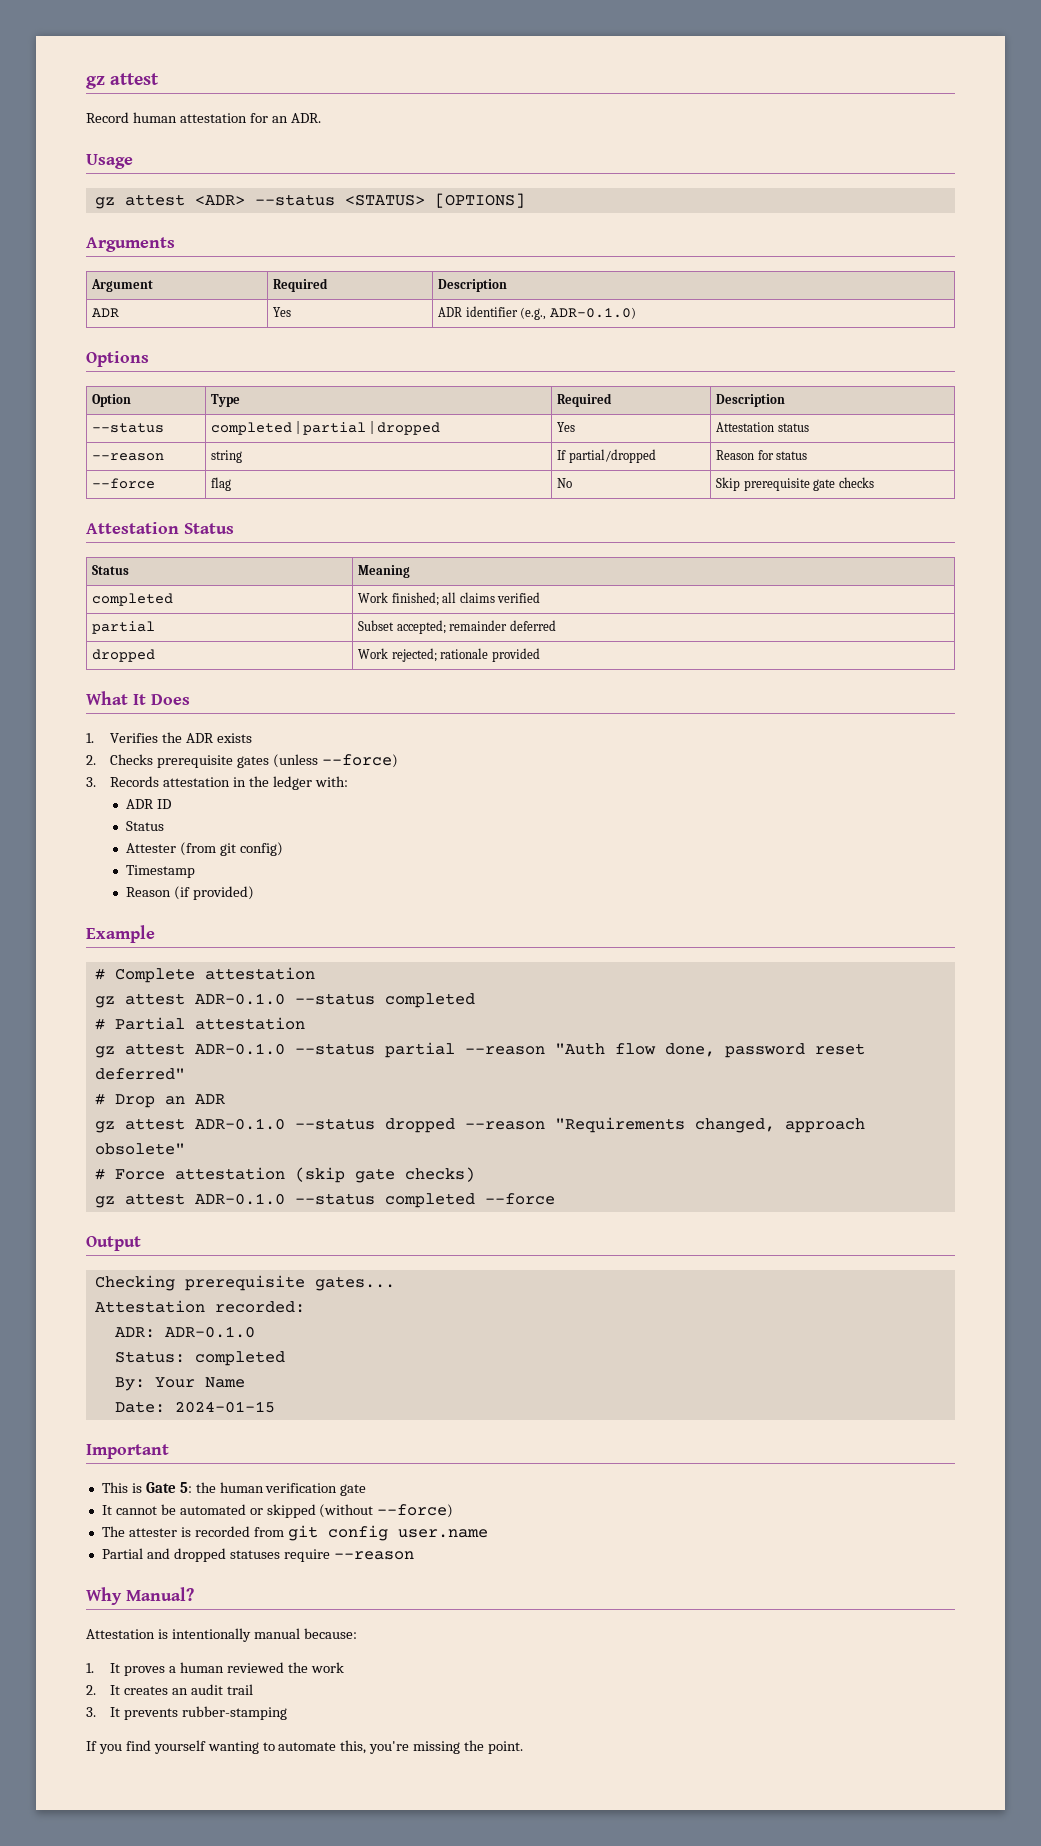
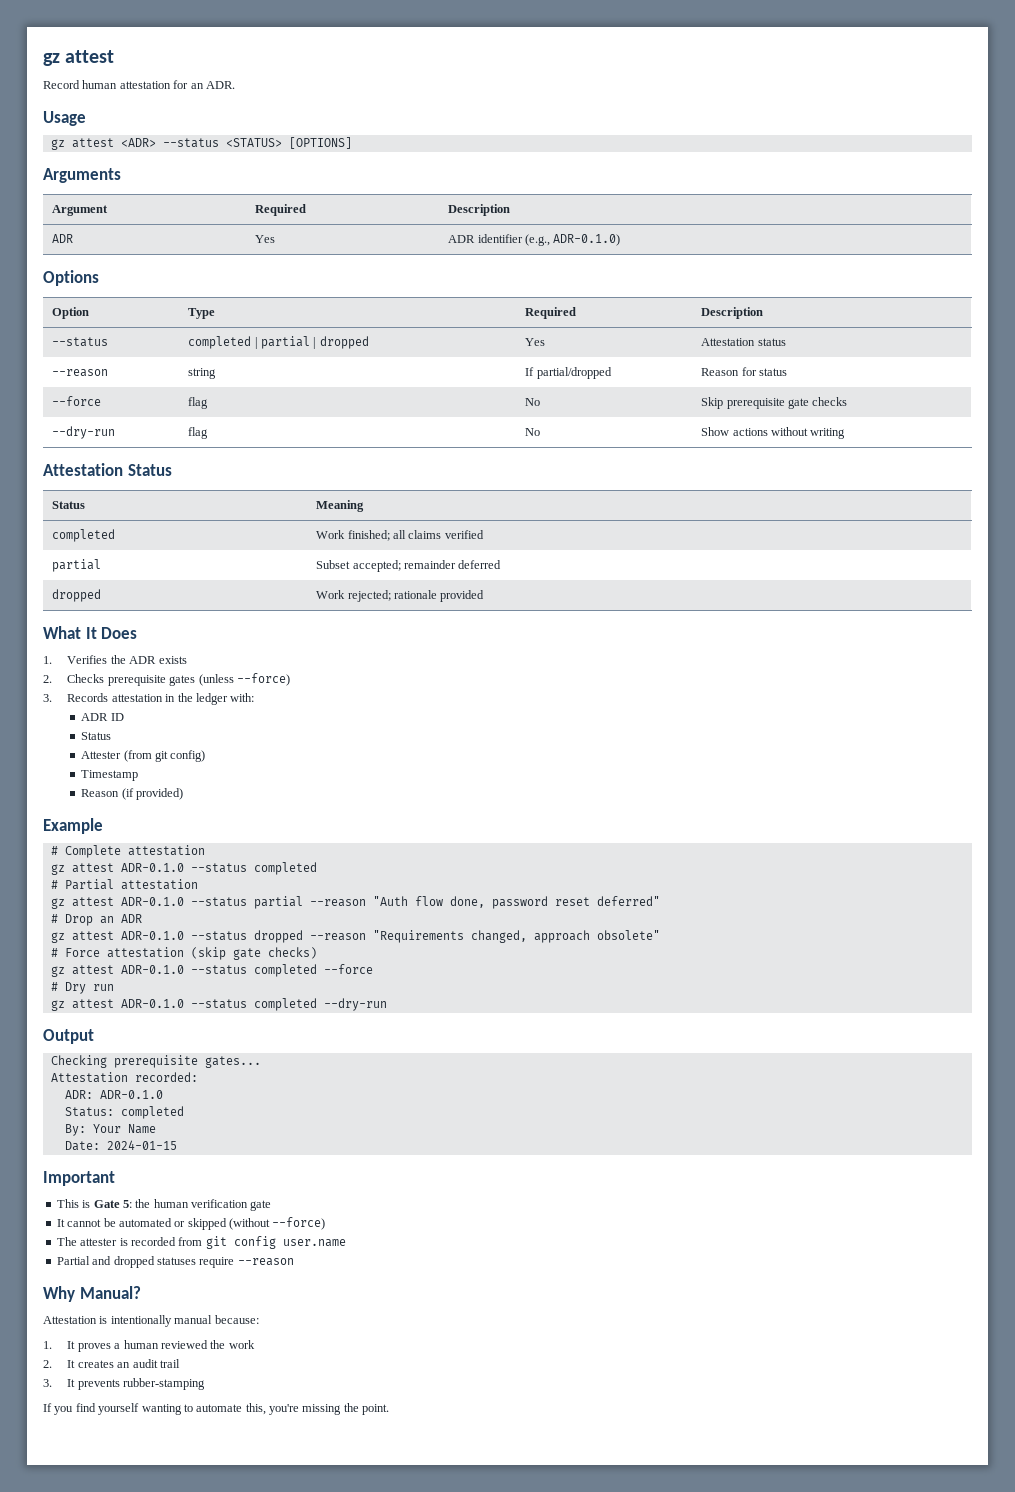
(874, 482) none -> [52,426,116,439] [188,427,209,439] [525,428,541,436] [701,427,846,439] // --dry-run | flag | No | Show actions without writing
(555, 1199) none -> [50,982,114,994] [50,998,387,1011] // # Dry run // gz attest ADR-0.1.0 --status completed --dry-run

